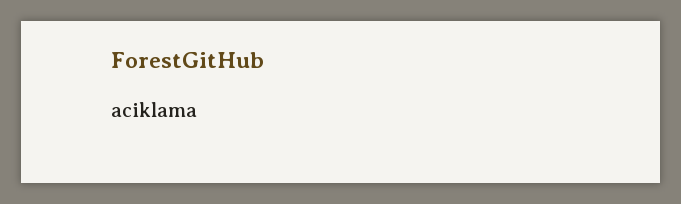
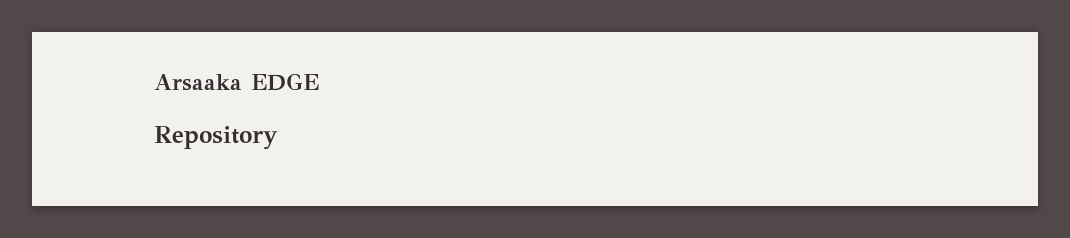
[111,52,264,68] [111,102,197,117] ForestGitHub // aciklama -> [154,73,319,91] [154,126,278,150] Arsaaka EDGE // Repository

